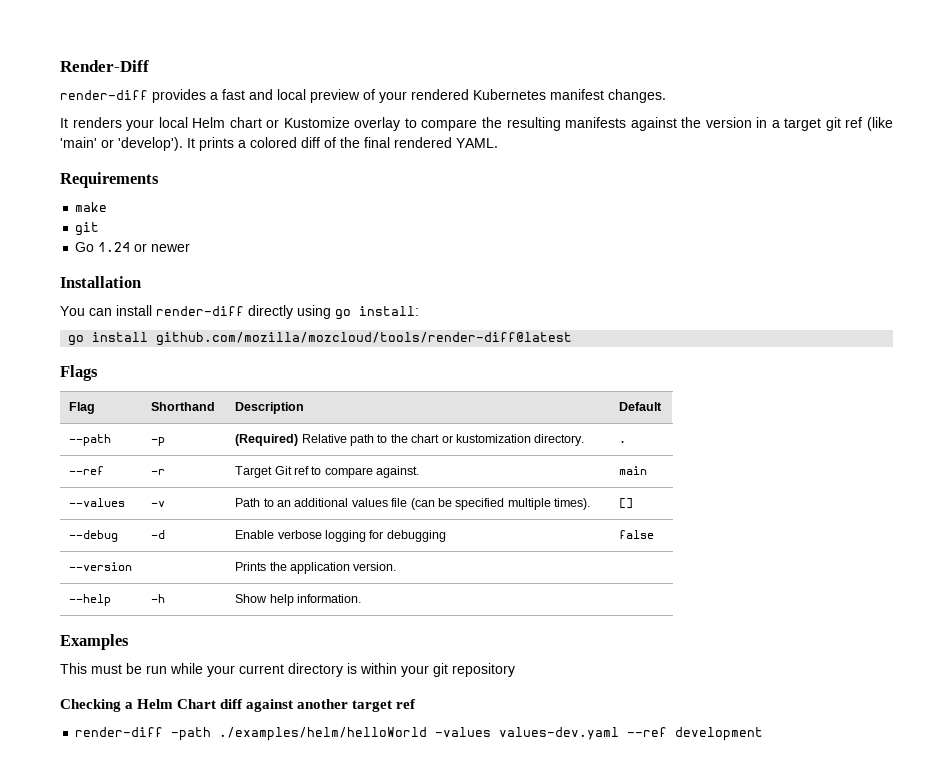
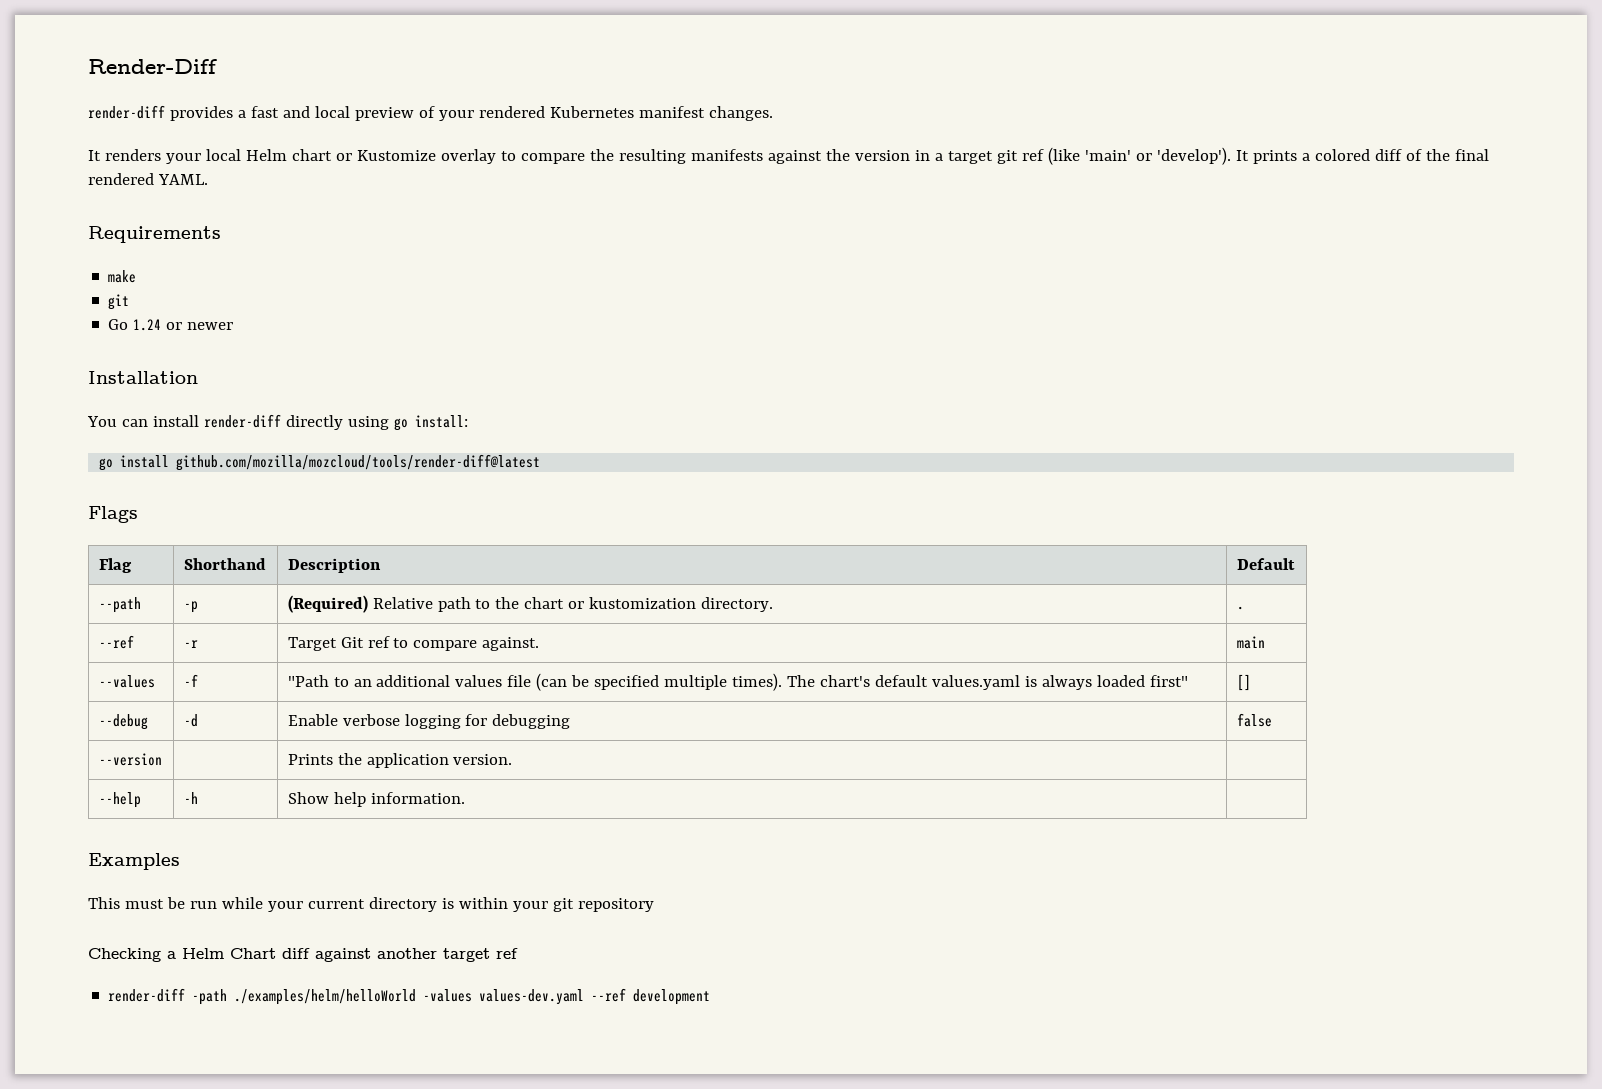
[151,501,166,507] [235,498,261,507] -v | Path -> [183,674,198,687] [287,675,329,687] -f | "Path
(591, 504) none -> [787,675,1189,690] The chart's default values.yaml is always loaded first"

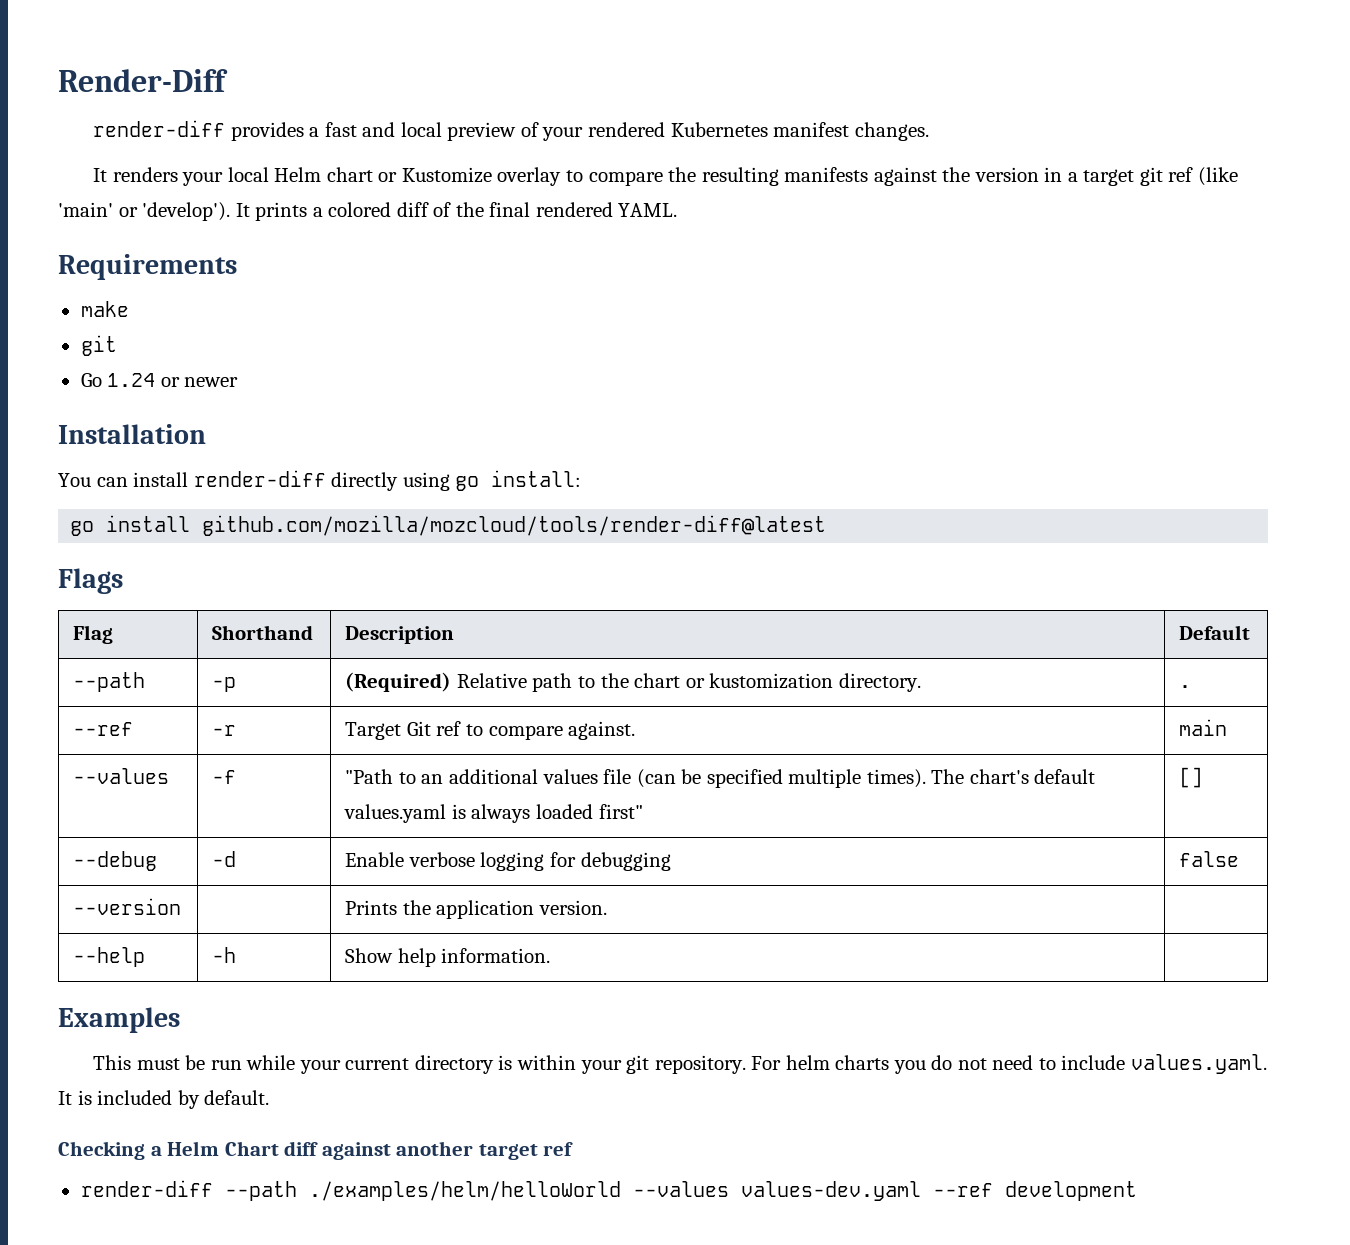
[577,898,654,912] repository -> [654,1054,1267,1074] [58,1090,270,1109] repository. For helm charts you do not need to include values.yaml. It is included by default.
[192,989,473,1005] -path ./examples/helm/helloWorld -values -> [224,1181,729,1201] --path ./examples/helm/helloWorld --values

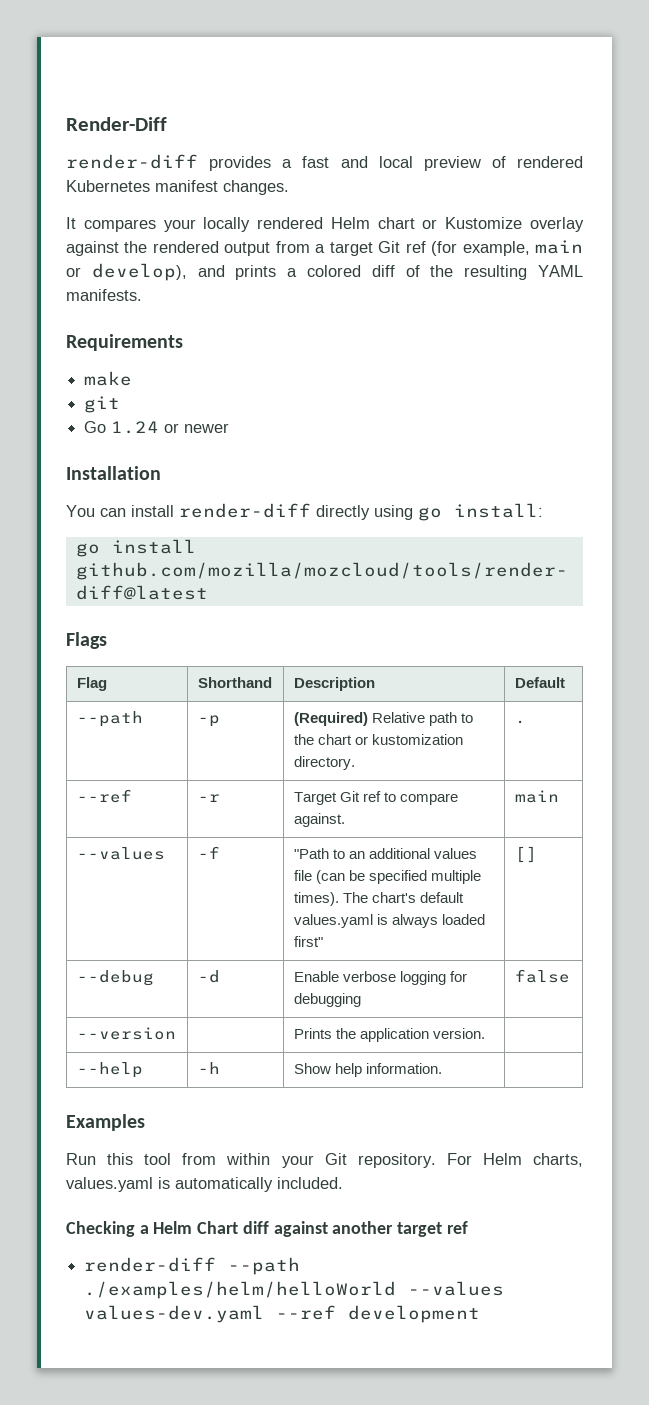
[542,127,584,141] your -> (506, 162) none
[112,167,269,186] renders your local -> [83,217,324,232] compares your locally rendered
[566,167,1238,186] [58,202,250,221] to compare the resulting manifests against the version in a target git ref (like 'main' or 'develop'). It -> [66,240,583,256] [66,263,225,281] against the rendered output from a target Git ref (for example, main or develop), and
[489,202,678,217] final rendered YAML. -> [464,265,583,280] [66,289,142,301] resulting YAML manifests.
[93,1055,513,1074] This must be run while your current directory is -> [66,1153,217,1165] Run this tool from
[626,1055,650,1074] git -> [324,1153,347,1165] Git
[785,1054,1267,1074] [58,1090,270,1109] helm charts you do not need to include values.yaml. It is included by default. -> [482,1153,583,1167] [66,1177,343,1192] Helm charts, values.yaml is automatically included.

